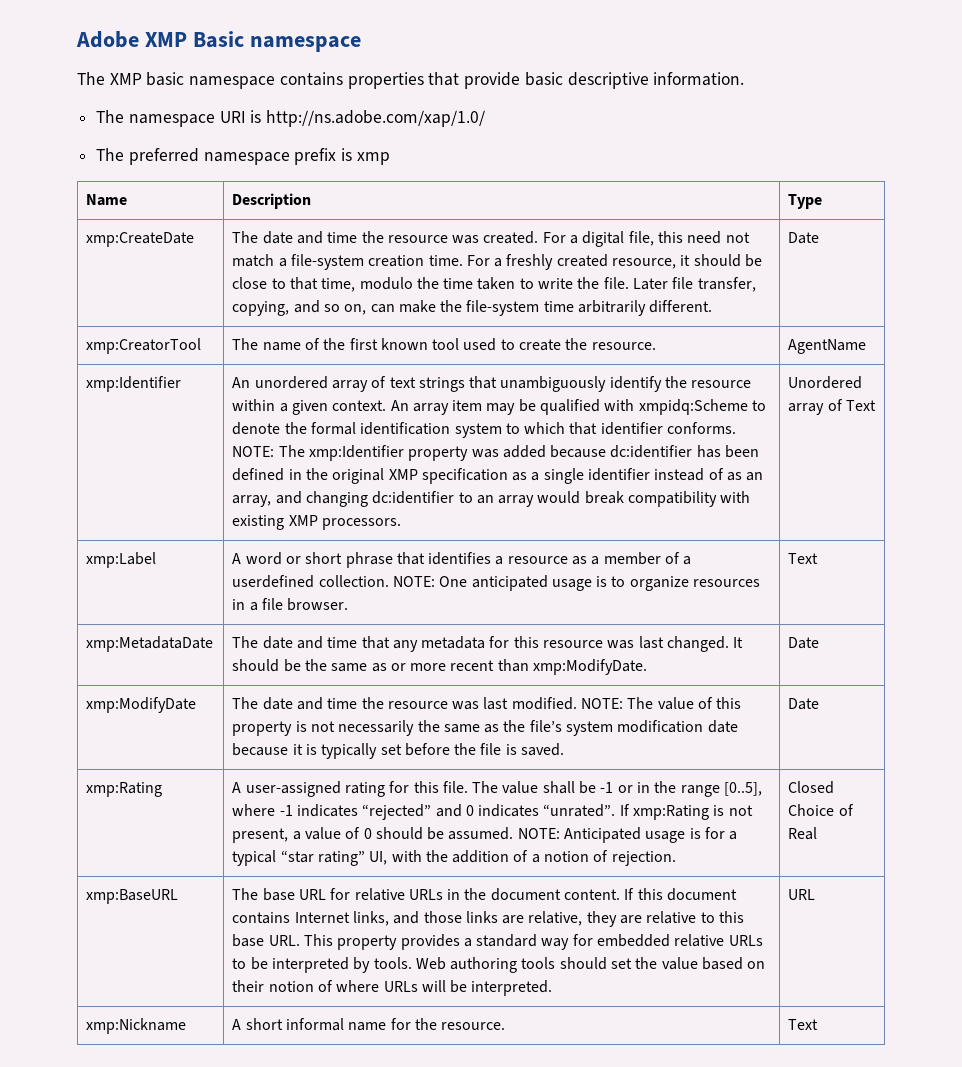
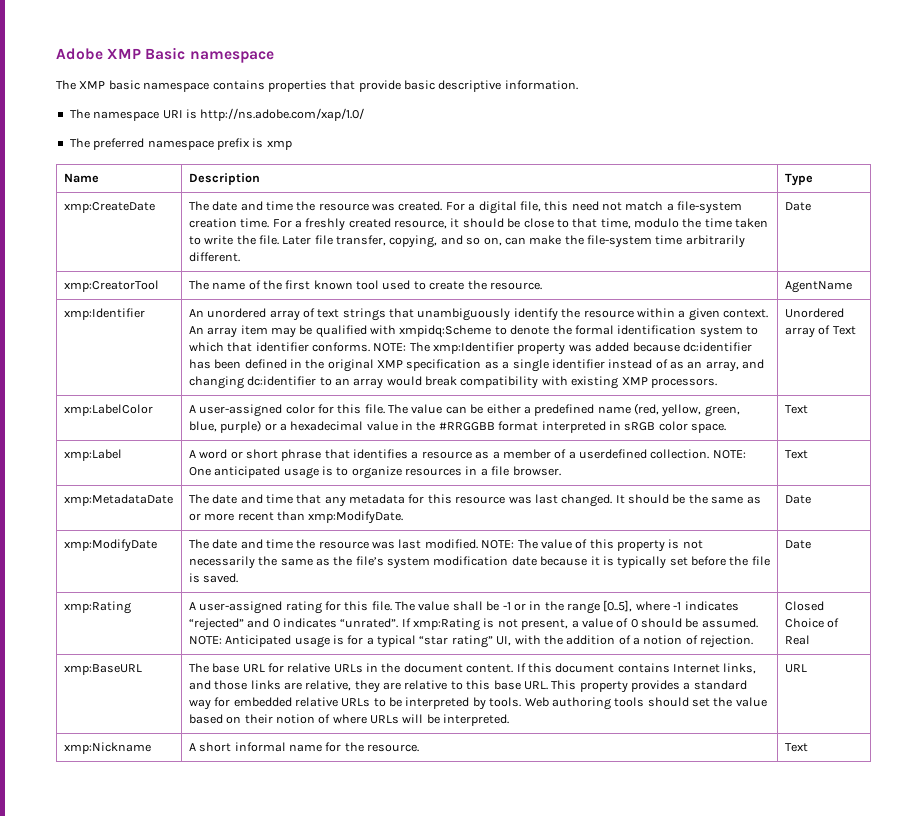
(876, 405) none -> [63,404,153,416] [188,403,740,417] [188,420,727,433] [784,405,808,414] // xmp:LabelColor | A user-assigned color for this file. The value can be either a predefined name (red, yellow, green, blue, purple) or a hexadecimal value in the #RRGGBB format interpreted in sRGB color space. | Text

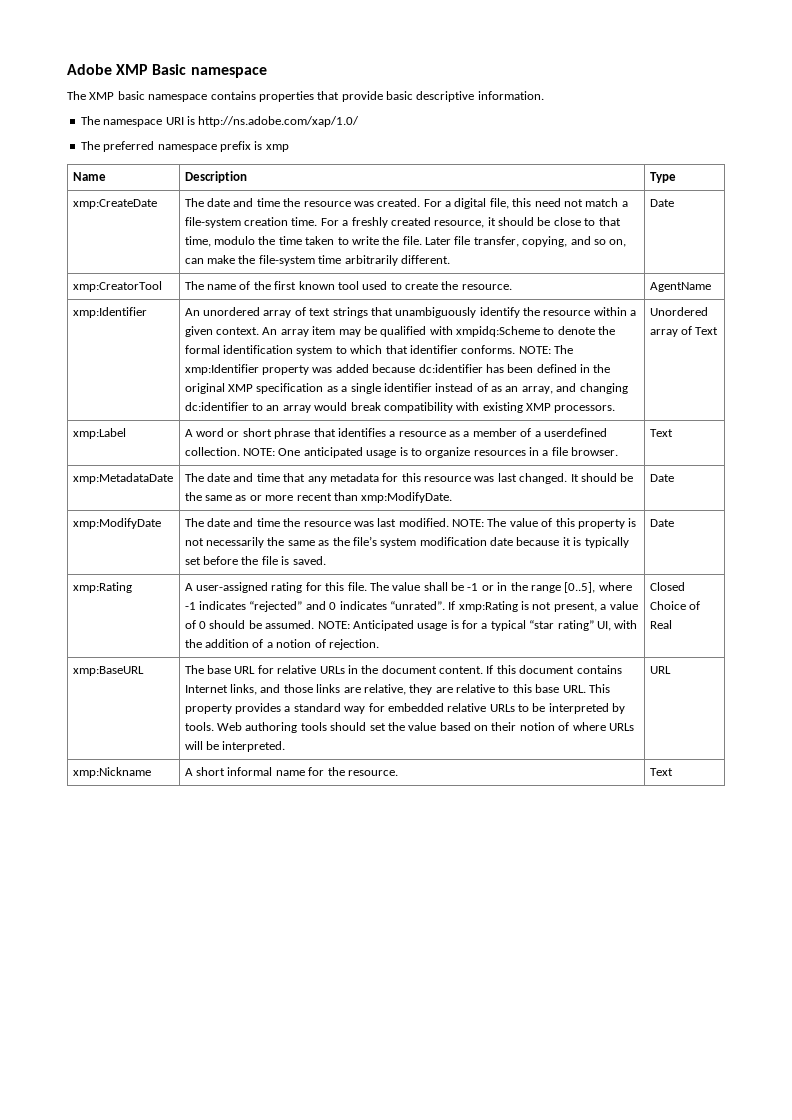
[63,404,153,416] [188,403,740,417] [188,420,727,433] [784,405,808,414] // xmp:LabelColor | A user-assigned color for this file. The value can be either a predefined name (red, yellow, green, blue, purple) or a hexadecimal value in the #RRGGBB format interpreted in sRGB color space. | Text -> (719, 331) none

